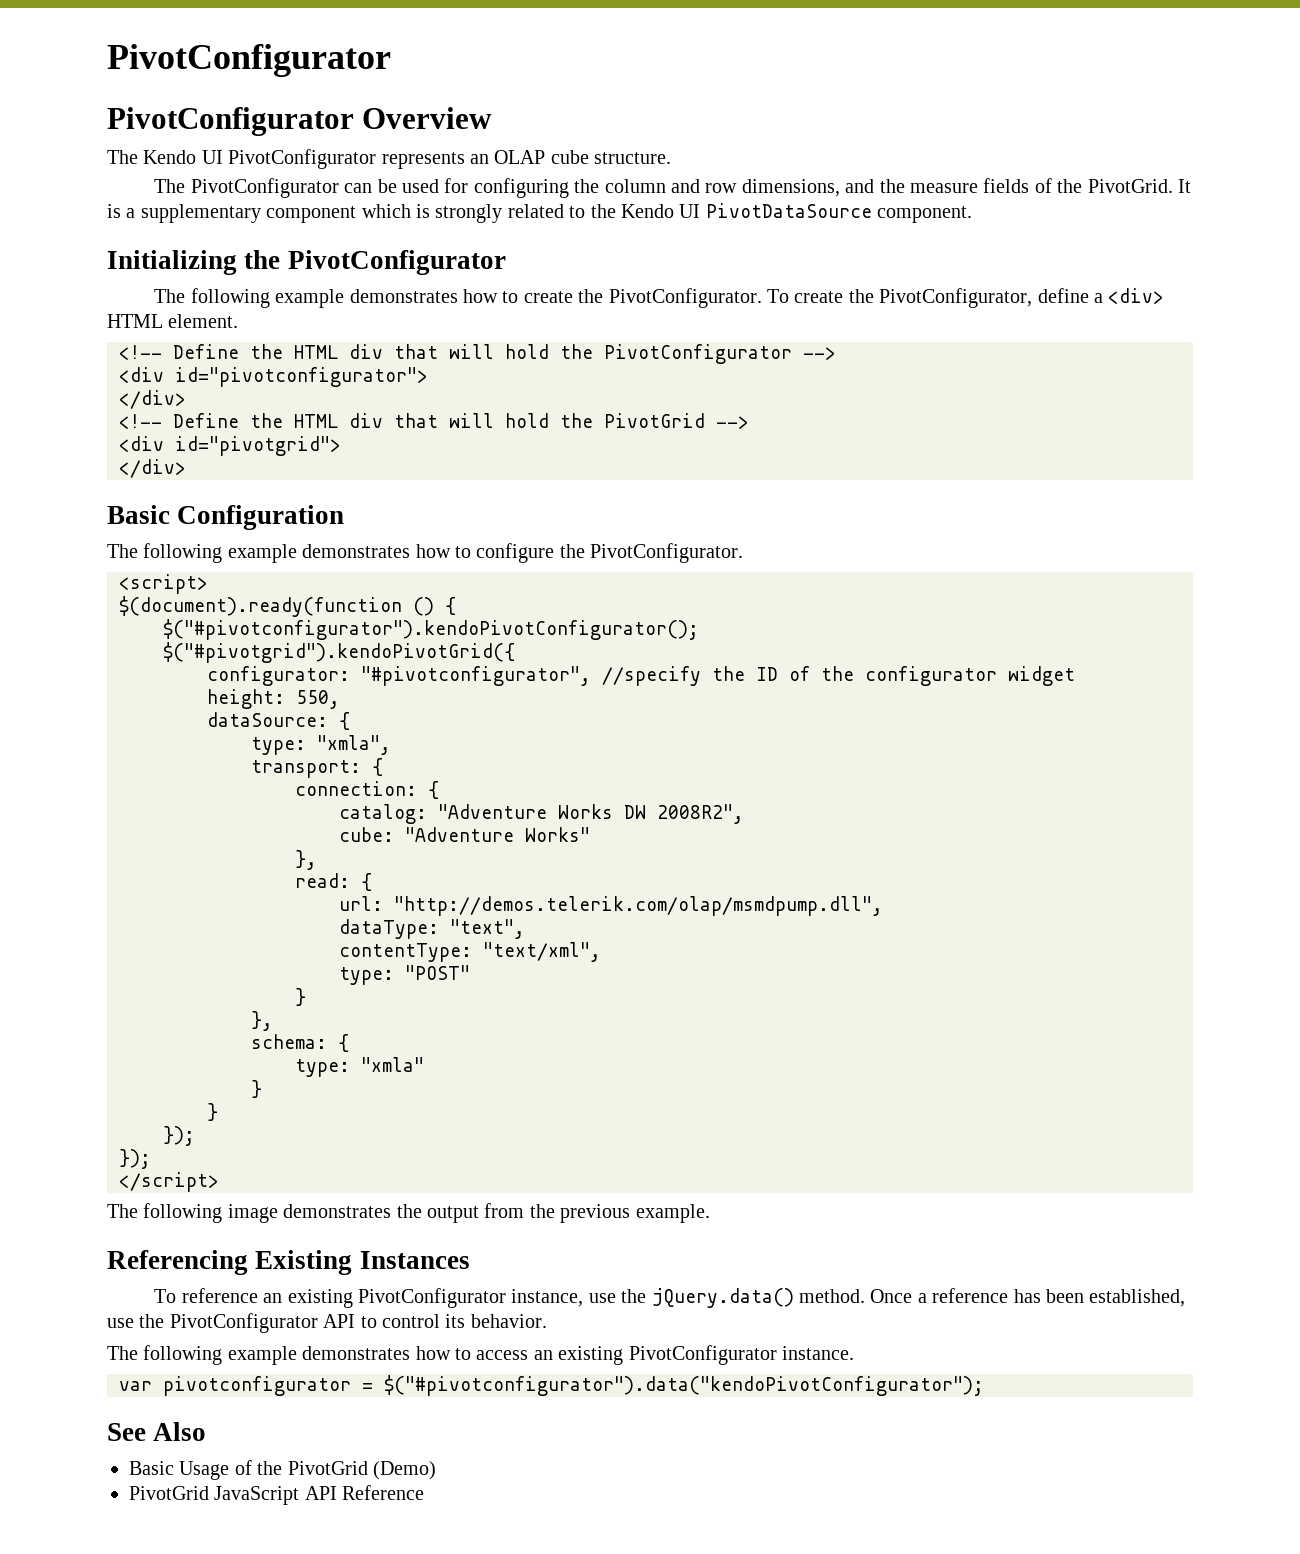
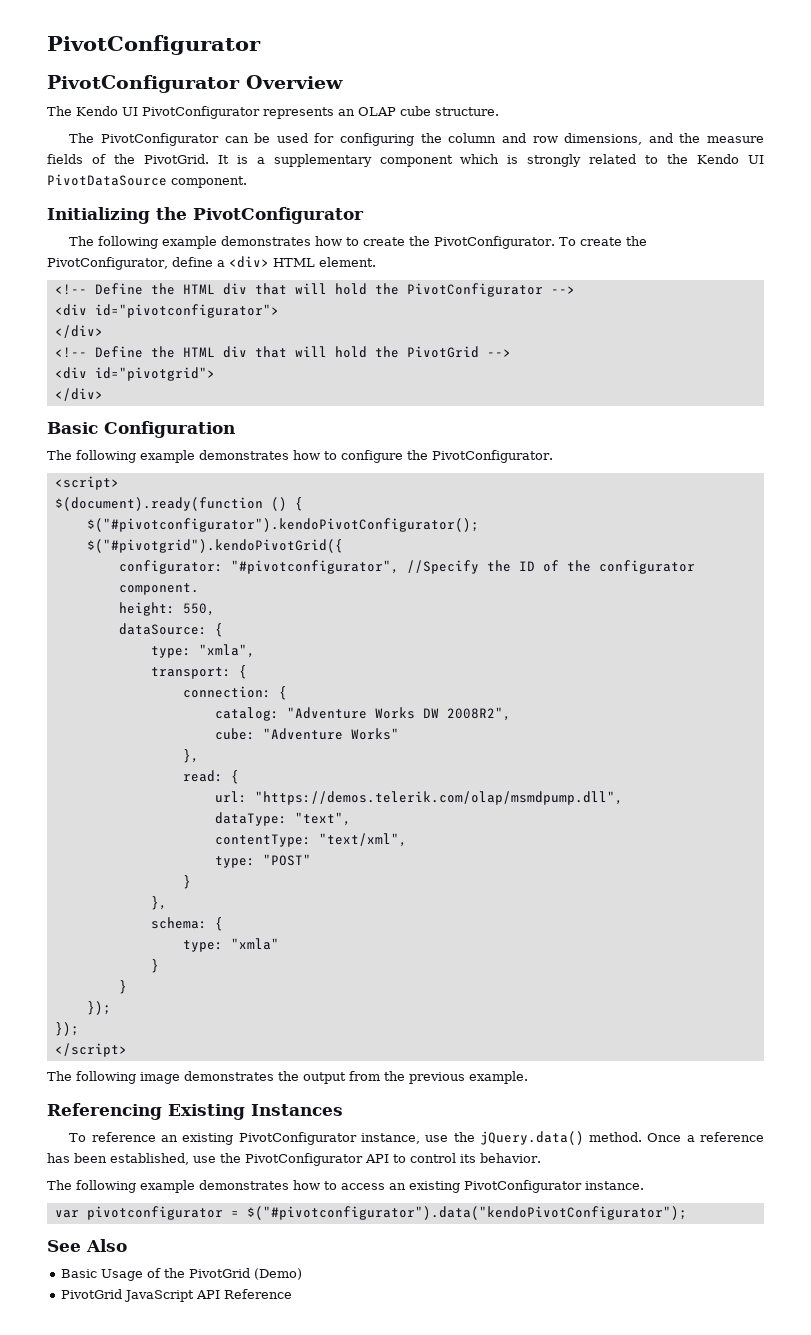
[602,666,701,686] //specify -> [406,560,479,574] //Specify
[1008,666,1075,686] widget -> [118,583,199,595] component.
[394,896,883,916] "http://demos.telerik.com/olap/msmdpump.dll", -> [254,791,623,805] "https://demos.telerik.com/olap/msmdpump.dll",

